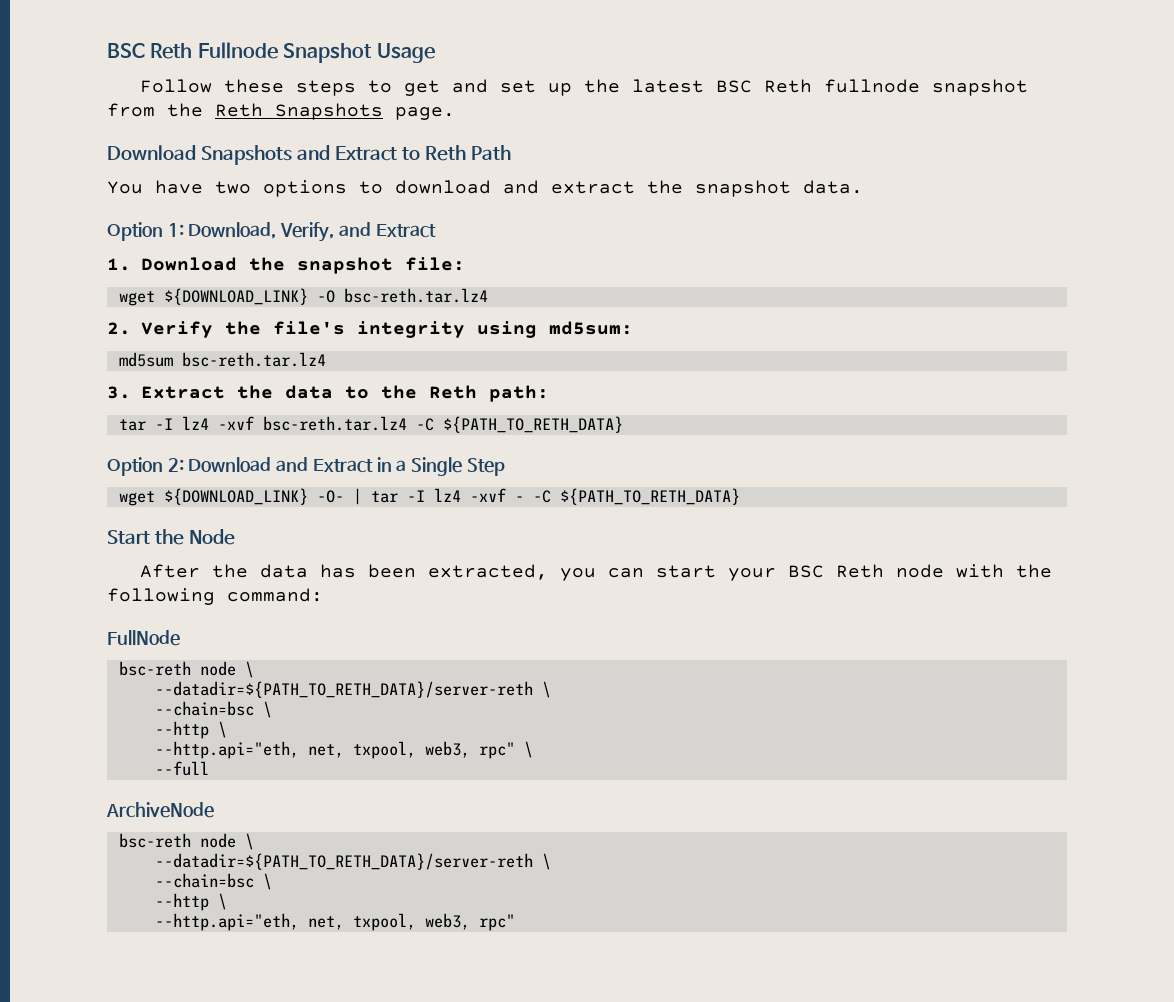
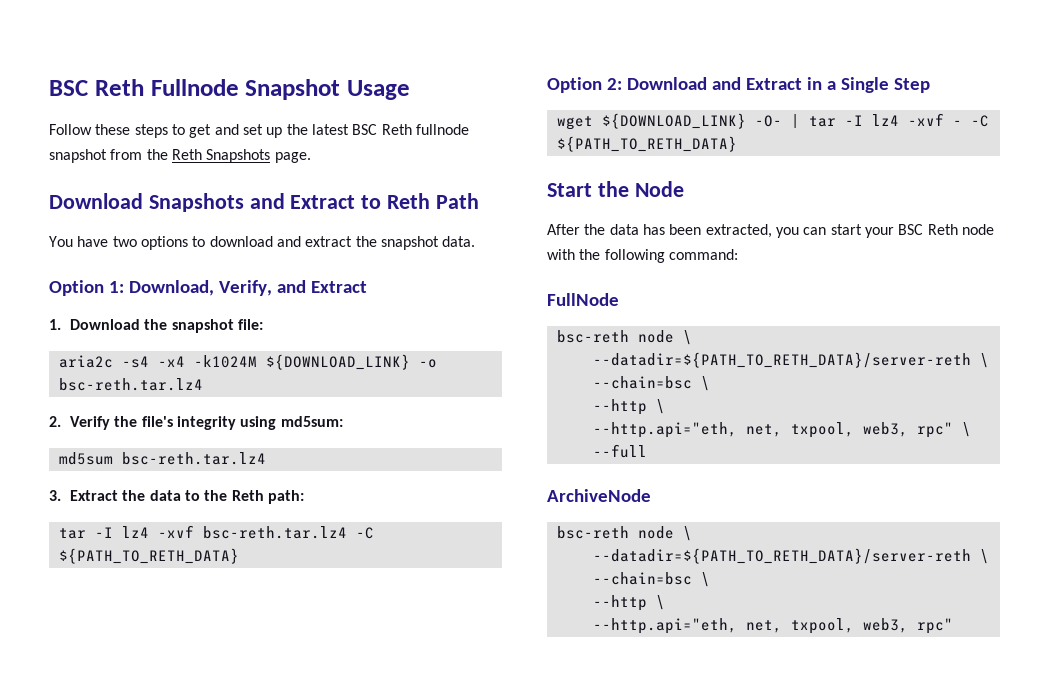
[118,288,335,306] wget ${DOWNLOAD_LINK} -O -> [58,354,437,370] aria2c -s4 -x4 -k1024M ${DOWNLOAD_LINK} -o

